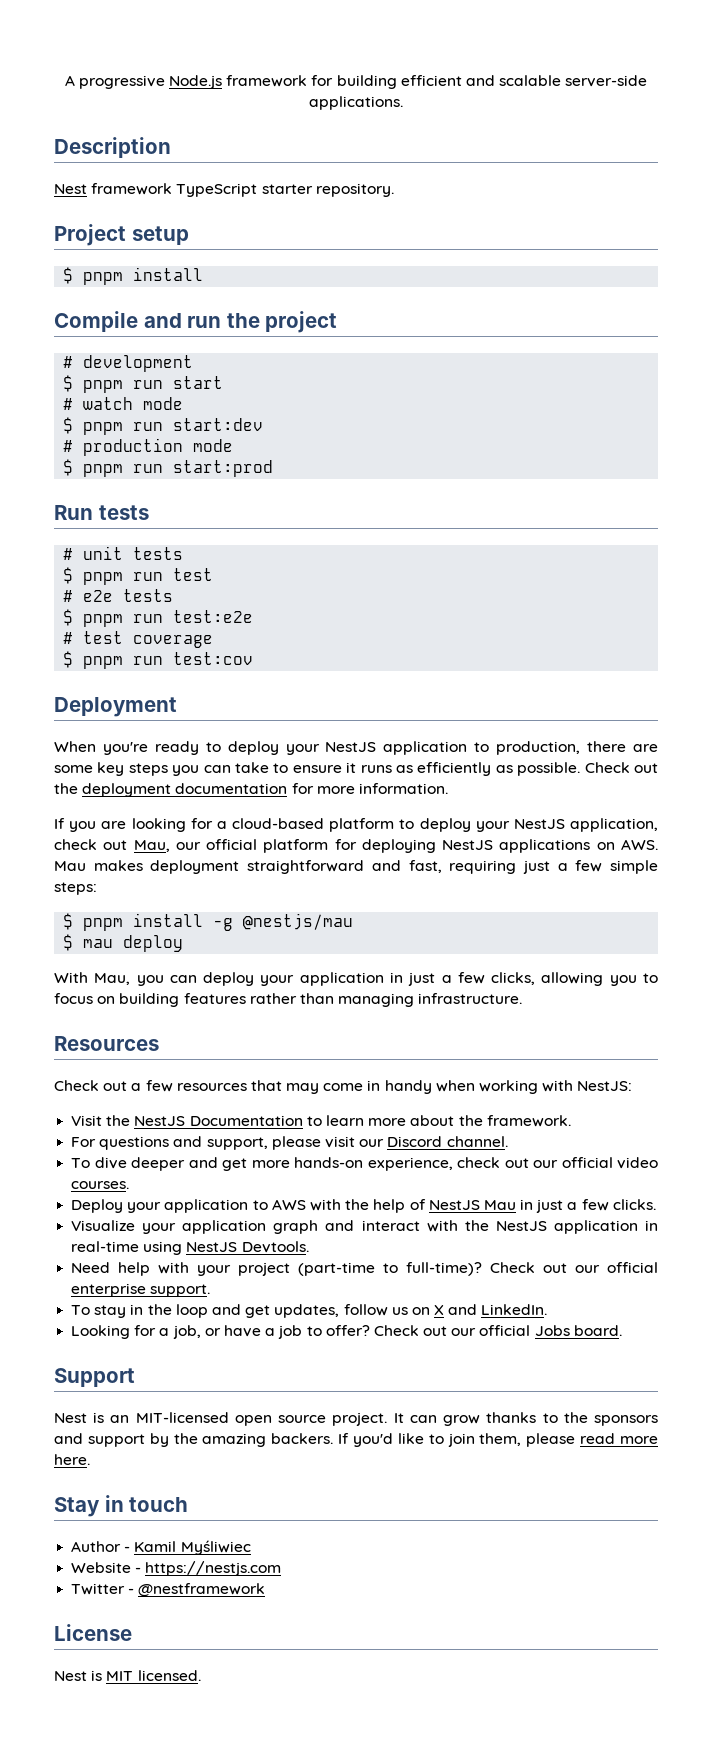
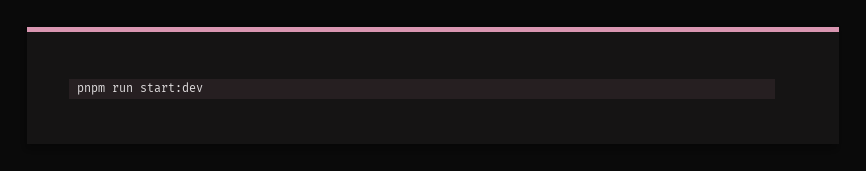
[64,75,648,89] [309,96,403,110] [54,137,171,158] [54,183,394,197] [54,224,189,246] [63,267,204,285] [54,311,338,333] [63,355,194,372] [63,375,224,393] [63,397,184,410] [63,417,264,435] [63,438,234,456] [63,459,274,477] [54,505,149,520] [63,546,184,560] [63,567,214,585] [63,589,174,602] [63,609,254,627] [63,631,214,648] [63,651,254,669] [54,697,177,717] [54,741,658,755] [54,762,658,776] [54,783,448,797] [54,818,659,832] [54,839,658,853] [54,860,658,874] [54,882,97,895] [63,913,354,931] [63,934,184,952] [54,972,658,986] [54,993,523,1007] [54,1036,159,1051] [54,1080,633,1094] [71,1115,571,1127] [71,1136,508,1150] [71,1157,658,1171] [71,1181,130,1189] [71,1199,656,1213] [71,1220,659,1234] [71,1241,309,1255] [71,1262,658,1276] [71,1283,211,1297] [71,1304,548,1318] [71,1325,622,1339] [54,1368,135,1387] [54,1412,658,1426] [54,1433,658,1447] [54,1454,90,1465] [54,1495,189,1517] [71,1540,251,1555] [71,1561,282,1576] [71,1583,266,1597] [54,1624,132,1641] [54,1670,201,1681] A progressive Node.js framework for building efficient and scalable server-side applications. // Description // Nest framework TypeScript starter repository. // Project setup // $ pnpm install // Compile and run the project // # development // $ pnpm run start // # watch mode // $ pnpm run start:dev // # production mode // $ pnpm run start:prod // Run tests // # unit tests // $ pnpm run test // # e2e tests // $ pnpm run test:e2e // # test coverage // $ pnpm run test:cov // Deployment // When you're ready to deploy your NestJS application to production, there are some key steps you can take to ensure it runs as efficiently as possible. Check out the deployment documentation for more information. // If you are looking for a cloud-based platform to deploy your NestJS application, check out Mau, our official platform for deploying NestJS applications on AWS. Mau makes deployment straightforward and fast, requiring just a few simple steps: // $ pnpm install -g @nestjs/mau // $ mau deploy // With Mau, you can deploy your application in just a few clicks, allowing you to focus on building features rather than managing infrastructure. // Resources // Check out a few resources that may come in handy when working with NestJS: // Visit the NestJS Documentation to learn more about the framework. // For questions and support, please visit our Discord channel. // To dive deeper and get more hands-on experience, check out our official video courses. // Deploy your application to AWS with the help of NestJS Mau in just a few clicks. // Visualize your application graph and interact with the NestJS application in real-time using NestJS Devtools. // Need help with your project (part-time to full-time)? Check out our official enterprise support. // To stay in the loop and get updates, follow us on X and LinkedIn. // Looking for a job, or have a job to offer? Check out our official Jobs board. // Support // Nest is an MIT-licensed open source project. It can grow thanks to the sponsors and support by the amazing backers. If you'd like to join them, please read more here. // Stay in touch // Author - Kamil Myśliwiec // Website - https://nestjs.com // Twitter - @nestframework // License // Nest is MIT licensed. -> [76,82,203,95] pnpm run start:dev

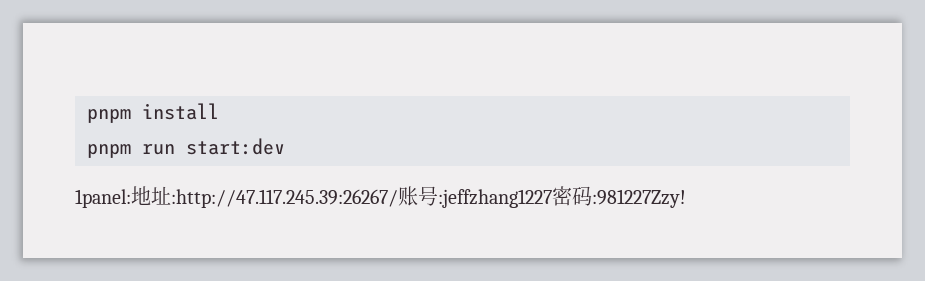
[76,85,105,95] pnpm -> [87,103,219,123] [87,144,131,158] pnpm install // pnpm
(203, 87) none -> [75,186,686,208] // 1panel:地址:http://47.117.245.39:26267/账号:jeffzhang1227密码:981227Zzy!

